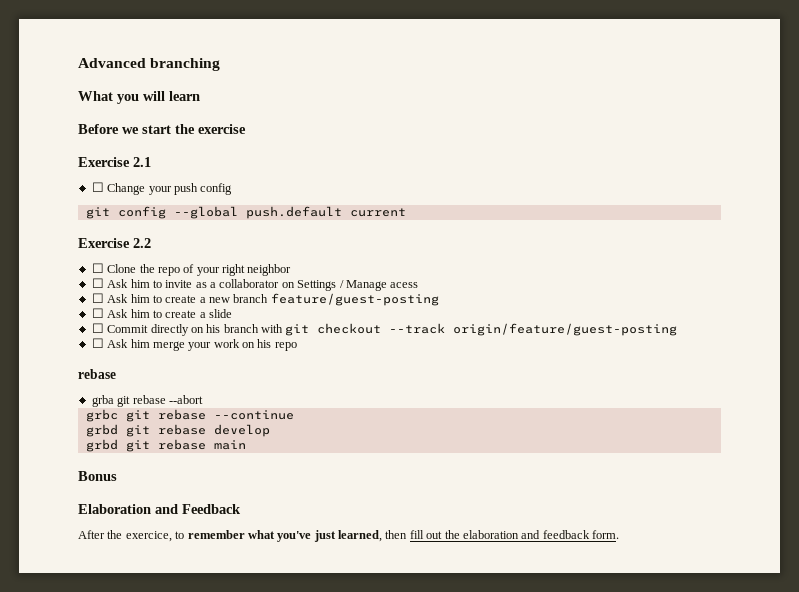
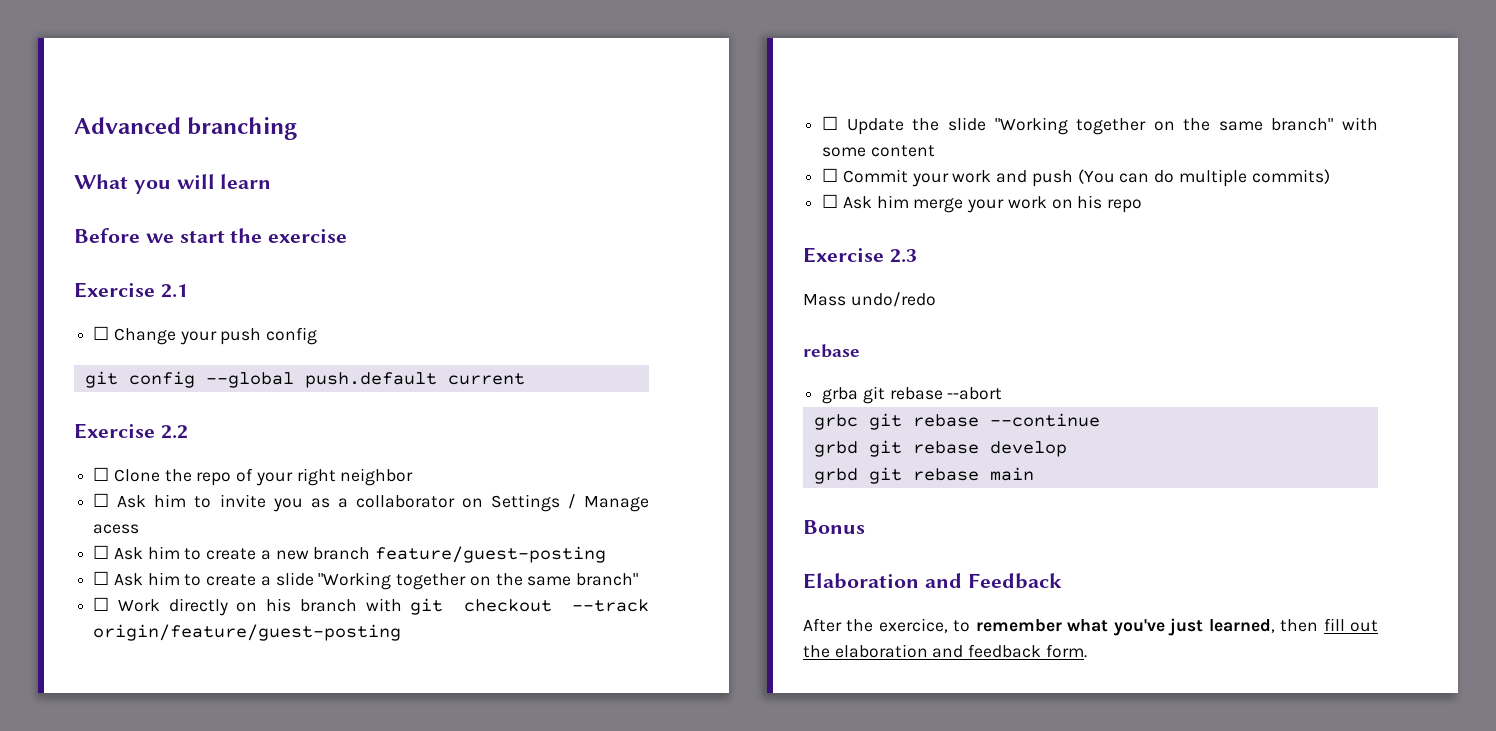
(193, 284) none -> [272,498,303,512] you
[91,323,149,333] // ☐ Commit -> [318,572,638,590] [93,597,160,612] "Working together on the same branch" // ☐ Work
(678, 329) none -> [822,116,1378,135] [822,145,935,157] [822,168,1330,187] // ☐ Update the slide "Working together on the same branch" with some content // ☐ Commit your work and push (You can do multiple commits)
(297, 346) none -> [803,247,917,263] [803,292,936,307] // Exercise 2.3 // Mass undo/redo

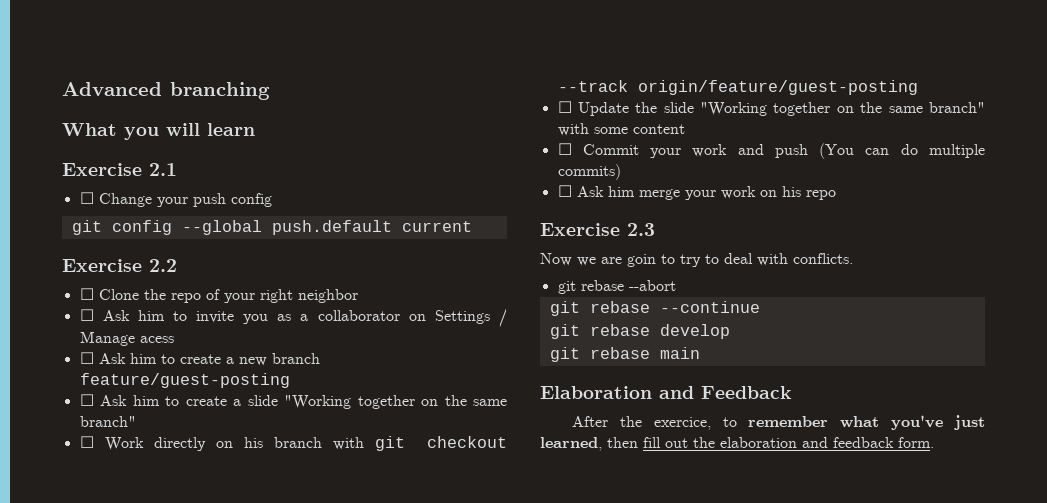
[74,228,348,243] // Before we start the exercise -> (255, 129) none
[803,292,936,307] [803,344,860,358] [822,387,859,404] Mass undo/redo // rebase // grba -> [540,253,853,267] Now we are goin to try to deal with conflicts. //
[813,414,858,430] grbc -> (676, 285) none
[813,441,858,457] grbd -> (760, 307) none
[813,468,858,484] grbd -> (730, 331) none
[803,520,865,534] // Bonus -> (700, 353) none

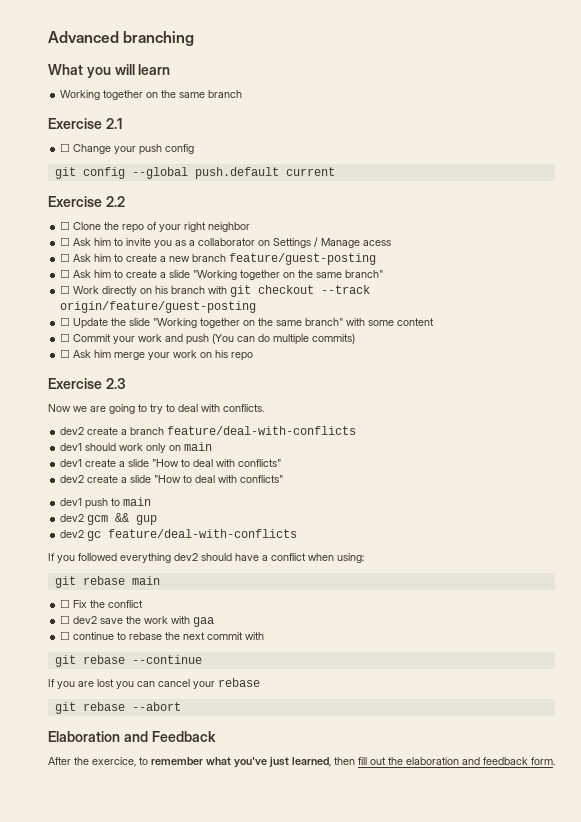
(255, 129) none -> [60,90,243,100] // Working together on the same branch
[627,254,656,267] goin -> [109,404,135,414] going
[557,280,676,294] [549,301,760,316] [549,324,730,339] [549,347,700,362] git rebase --abort // git rebase --continue // git rebase develop // git rebase main -> [60,426,357,435] [60,442,213,453] [60,459,282,467] [60,475,284,483] [60,497,152,509] [60,513,158,525] [60,529,298,541] [48,553,364,563] [54,576,160,588] [60,599,144,608] [60,615,215,627] [60,631,265,640] [54,655,202,667] [48,678,260,689] [54,702,181,714] dev2 create a branch feature/deal-with-conflicts // dev1 should work only on main // dev1 create a slide "How to deal with conflicts" // dev2 create a slide "How to deal with conflicts" // dev1 push to main // dev2 gcm && gup // dev2 gc feature/deal-with-conflicts // If you followed everything dev2 should have a conflict when using: // git rebase main // ☐ Fix the conflict // ☐ dev2 save the work with gaa // ☐ continue to rebase the next commit with // git rebase --continue // If you are lost you can cancel your rebase // git rebase --abort

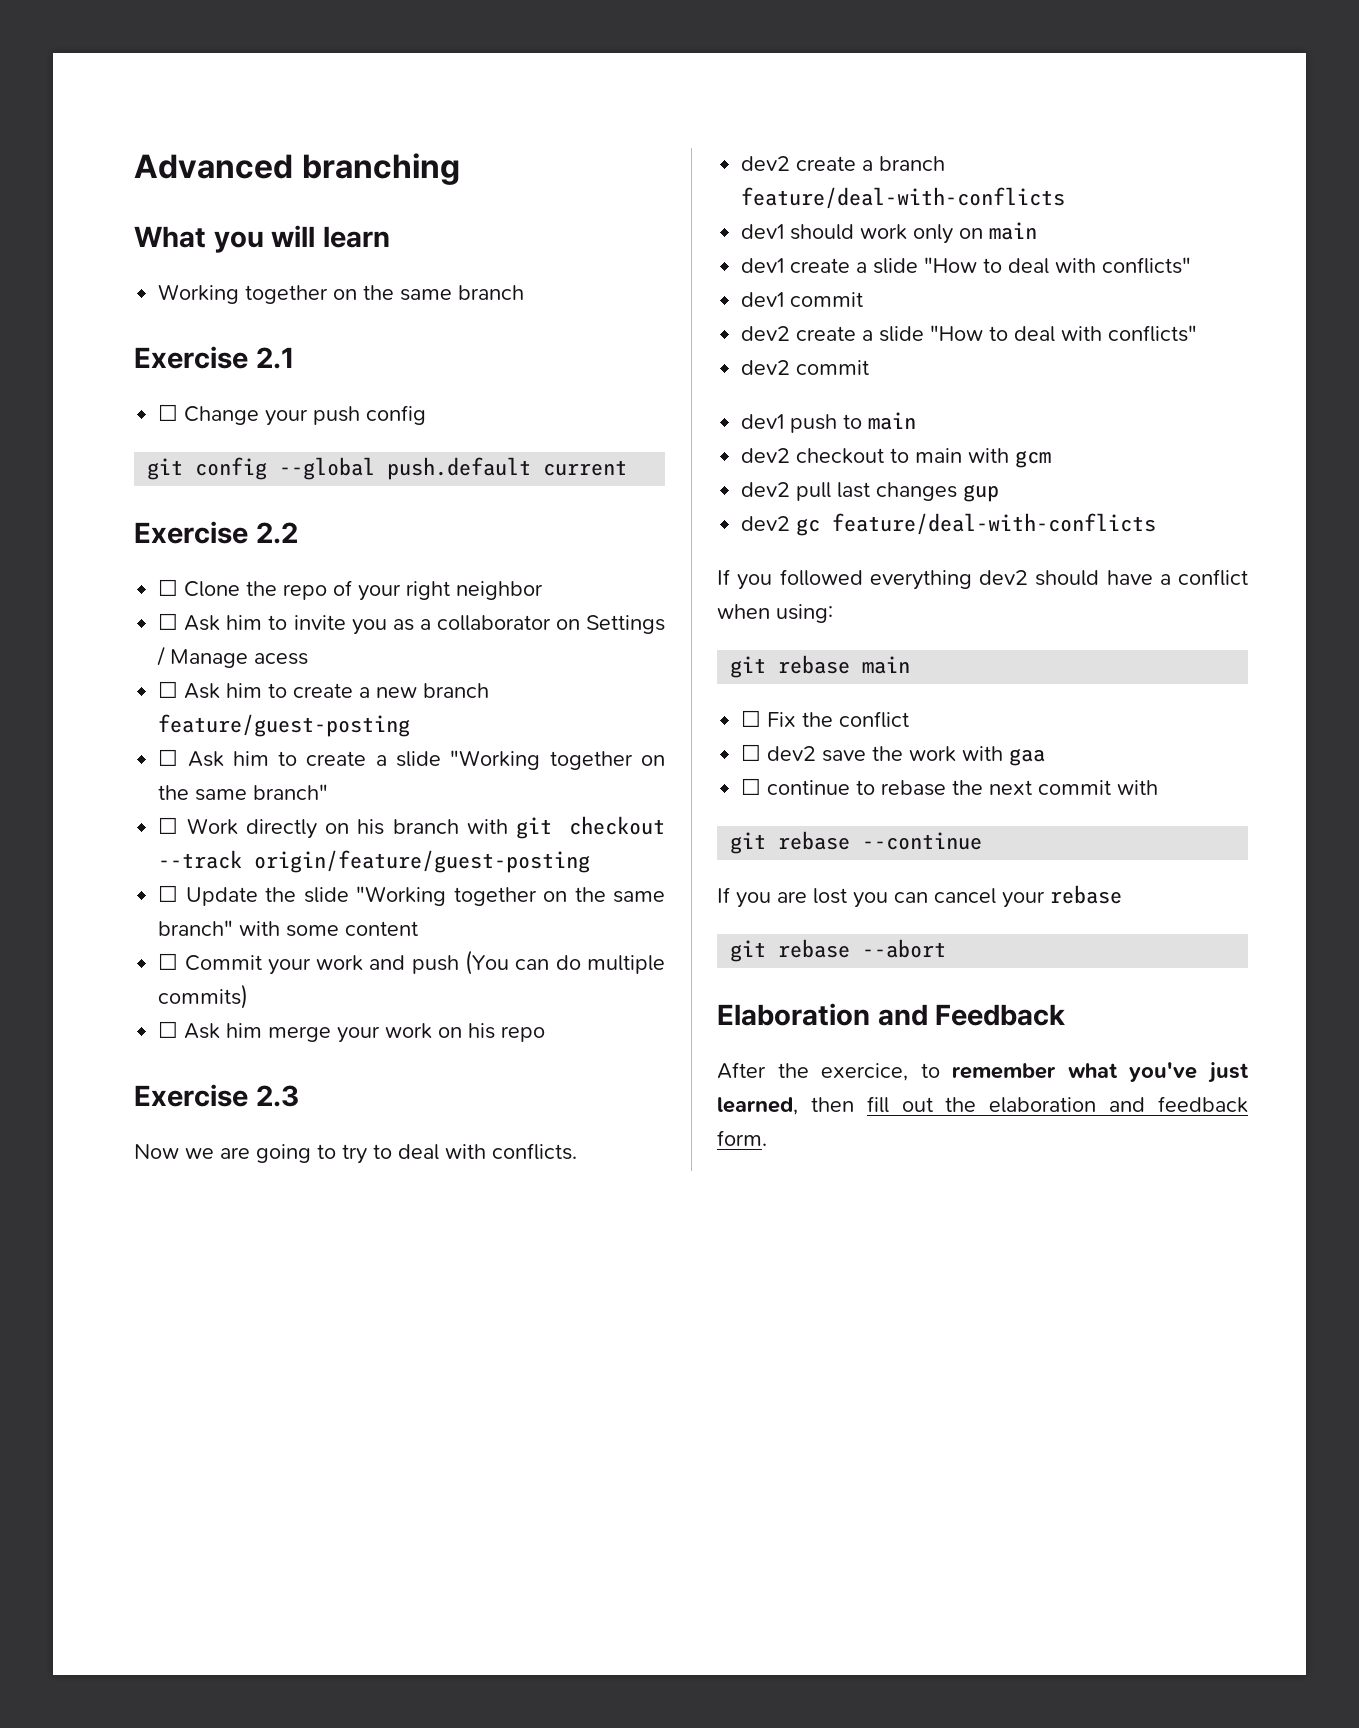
(282, 463) none -> [741,292,864,307] // dev1 commit
(284, 479) none -> [741,360,870,375] // dev2 commit
[87,513,130,525] gcm && -> [796,448,1052,468] [741,482,958,501] checkout to main with gcm // dev2 pull last changes

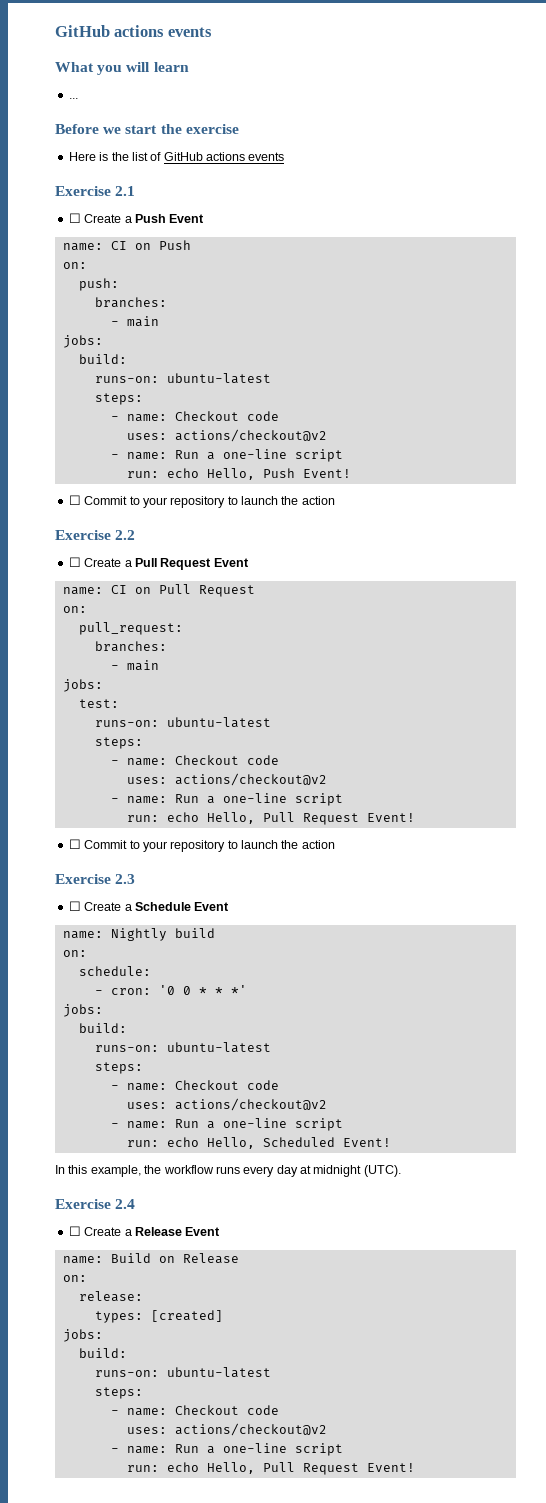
[134,153,460,185] Advanced branching -> [55,25,212,37] GitHub actions events
[158,284,525,304] [134,346,294,369] [158,404,427,426] [147,457,628,480] [134,521,298,544] [158,579,544,601] [158,613,665,635] [157,646,309,668] [158,681,490,699] [158,714,411,737] [158,749,665,770] [158,784,329,801] [158,816,665,839] [158,850,591,873] [158,885,666,906] [158,920,419,937] [158,950,666,975] [158,984,249,1009] [158,1021,546,1043] [134,1084,299,1107] [134,1143,577,1164] [741,156,946,171] [741,187,1066,209] [741,222,1038,244] [741,257,1192,274] [741,292,864,307] [741,325,1198,342] [741,360,870,375] [741,412,917,433] [741,448,1052,468] [741,482,1000,502] [741,513,1157,536] [717,569,1248,590] [717,604,833,623] [730,655,911,678] [741,710,910,728] [741,744,1046,766] [741,778,1159,796] [730,831,983,854] [717,885,1122,908] [730,939,947,962] [717,1003,1066,1026] [717,1062,1249,1083] [717,1096,1248,1115] [717,1130,767,1146] Working together on the same branch // Exercise 2.1 // ☐ Change your push config // git config --global push.default current // Exercise 2.2 // ☐ Clone the repo of your right neighbor // ☐ Ask him to invite you as a collaborator on Settings / Manage acess // ☐ Ask him to create a new branch feature/guest-posting // ☐ Ask him to create a slide "Working together on the same branch" // ☐ Work directly on his branch with git checkout --track origin/feature/guest-posting // ☐ Update the slide "Working together on the same branch" with some content // ☐ Commit your work and push (You can do multiple commits) // ☐ Ask him merge your work on his repo // Exercise 2.3 // Now we are going to try to deal with conflicts. // dev2 create a branch feature/deal-with-conflicts // dev1 should work only on main // dev1 create a slide "How to deal with conflicts" // dev1 commit // dev2 create a slide "How to deal with conflicts" // dev2 commit // dev1 push to main // dev2 checkout to main with gcm // dev2 pull last changes gup // dev2 gc feature/deal-with-conflicts // If you followed everything dev2 should have a conflict when using: // git rebase main // ☐ Fix the conflict // ☐ dev2 save the work with gaa // ☐ continue to rebase the next commit with // git rebase --continue // If you are lost you can cancel your rebase // git rebase --abort // Elaboration and Feedback // After the exercice, to remember what you've just learned, then fill out the elaboration and feedback form. -> [68,98,78,99] [55,124,239,134] [68,152,285,161] [55,186,136,196] [68,213,205,223] [62,240,191,251] [62,262,87,269] [78,278,119,291] [94,297,167,308] [110,316,159,327] [62,335,103,348] [78,354,127,364] [94,373,271,384] [94,393,143,405] [110,411,279,422] [126,429,327,442] [110,449,343,462] [126,468,351,480] [68,495,335,508] [55,530,136,540] [68,557,249,570] [62,584,255,597] [62,606,87,613] [78,622,183,635] [94,641,167,652] [110,660,159,671] [62,679,103,692] [78,699,119,708] [94,717,271,728] [94,737,143,749] [110,755,279,766] [126,773,327,786] [110,793,343,806] [126,812,415,825] [68,839,335,852] [55,874,136,884] [68,901,230,911] [62,928,215,941] [62,950,87,957] [78,966,151,976] [94,985,247,995] [62,1004,103,1017] [78,1023,127,1033] [94,1042,271,1053] [94,1062,143,1074] [110,1080,279,1091] [126,1098,327,1111] [110,1118,343,1131] [126,1137,391,1149] [55,1165,401,1177] [55,1199,136,1209] [68,1226,221,1236] [62,1253,239,1264] [62,1275,87,1282] [78,1291,143,1302] [94,1310,223,1323] [62,1329,103,1342] [78,1348,127,1358] [94,1367,271,1378] [94,1387,143,1399] [110,1405,279,1416] [126,1423,327,1436] [110,1443,343,1456] [126,1462,415,1475] ... // Before we start the exercise // Here is the list of GitHub actions events // Exercise 2.1 // ☐ Create a Push Event // name: CI on Push // on: // push: // branches: // - main // jobs: // build: // runs-on: ubuntu-latest // steps: // - name: Checkout code // uses: actions/checkout@v2 // - name: Run a one-line script // run: echo Hello, Push Event! // ☐ Commit to your repository to launch the action // Exercise 2.2 // ☐ Create a Pull Request Event // name: CI on Pull Request // on: // pull_request: // branches: // - main // jobs: // test: // runs-on: ubuntu-latest // steps: // - name: Checkout code // uses: actions/checkout@v2 // - name: Run a one-line script // run: echo Hello, Pull Request Event! // ☐ Commit to your repository to launch the action // Exercise 2.3 // ☐ Create a Schedule Event // name: Nightly build // on: // schedule: // - cron: '0 0 * * *' // jobs: // build: // runs-on: ubuntu-latest // steps: // - name: Checkout code // uses: actions/checkout@v2 // - name: Run a one-line script // run: echo Hello, Scheduled Event! // In this example, the workflow runs every day at midnight (UTC). // Exercise 2.4 // ☐ Create a Release Event // name: Build on Release // on: // release: // types: [created] // jobs: // build: // runs-on: ubuntu-latest // steps: // - name: Checkout code // uses: actions/checkout@v2 // - name: Run a one-line script // run: echo Hello, Pull Request Event!

